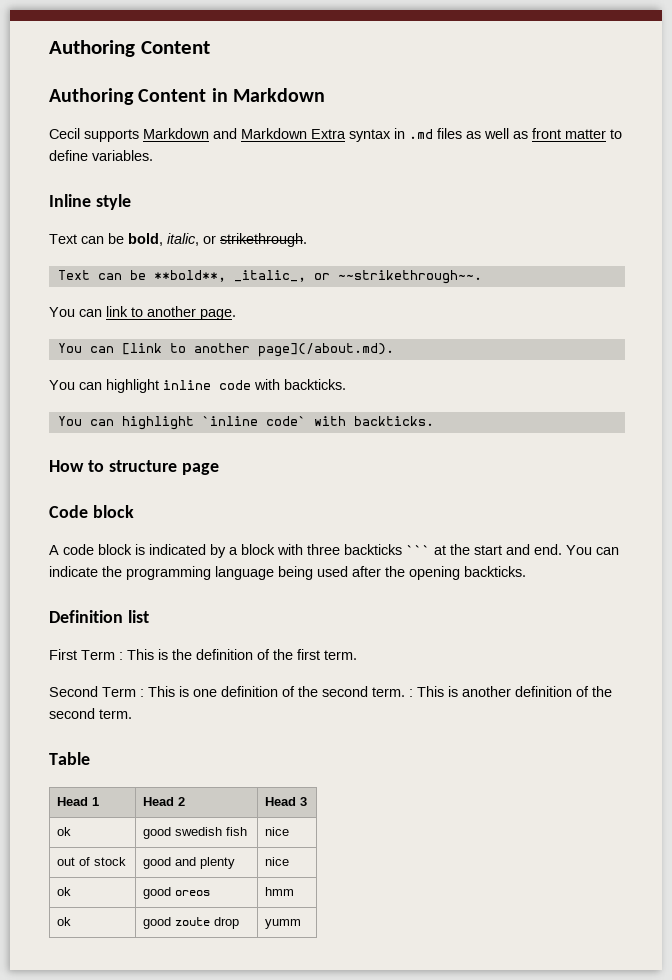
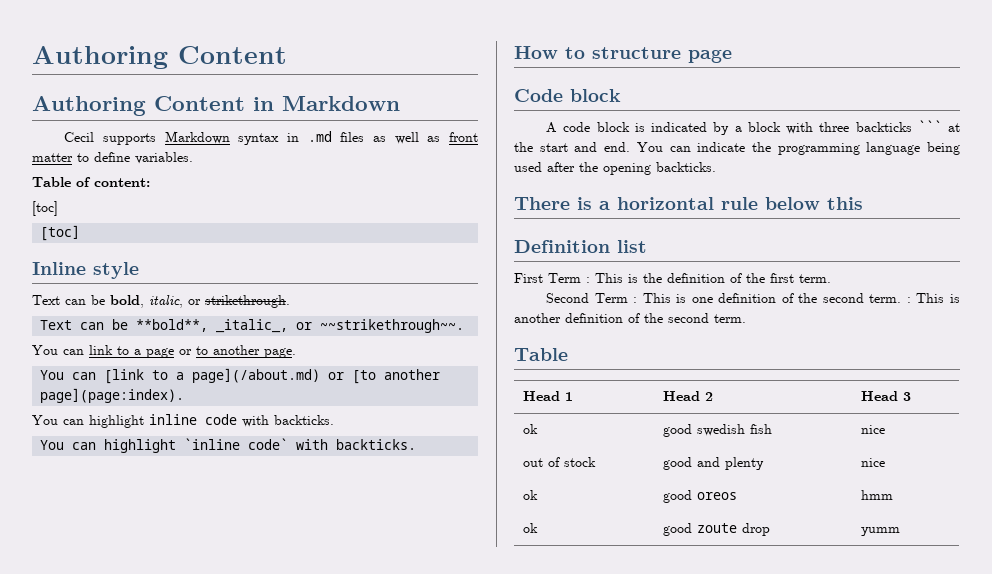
[213,128,346,139] and Markdown Extra -> (230, 137) none
(153, 155) none -> [32,177,150,187] [32,201,58,216] [40,225,81,241] // Table of content: // [toc] // [toc]
(143, 312) none -> [134,346,208,358] a page or to
[193,343,394,357] another page](/about.md). -> [176,368,441,384] [40,388,185,403] a page](/about.md) or [to another page](page:index).
(526, 571) none -> [514,197,863,210] // There is a horizontal rule below this

